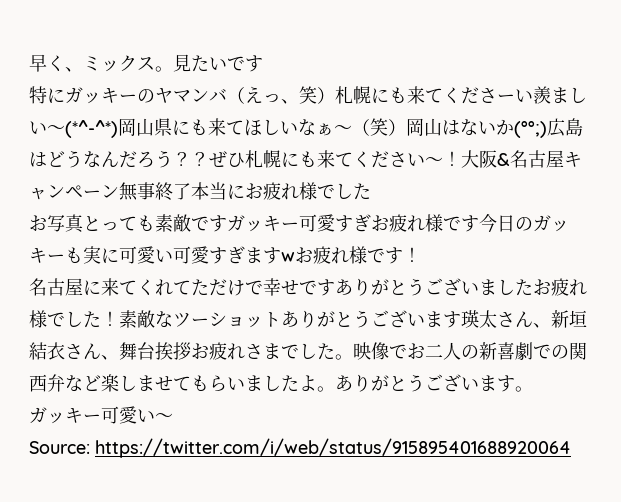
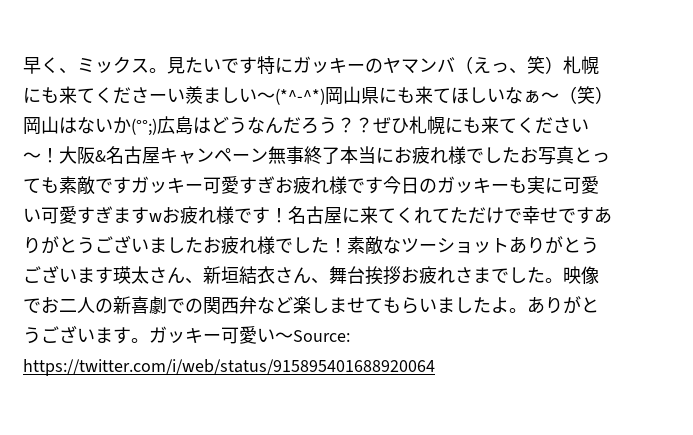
(263, 63) // -> (257, 65) none
(371, 191) // -> (520, 155) none
(421, 254) // -> (288, 215) none
(533, 389) // -> (149, 340) none
(173, 417) // -> (293, 337) none

